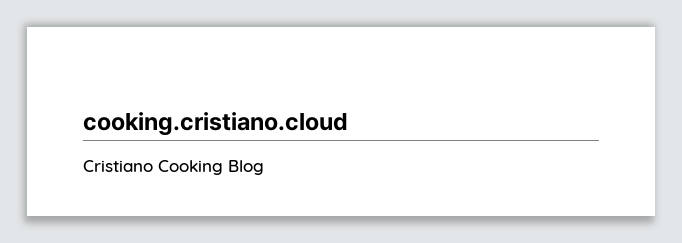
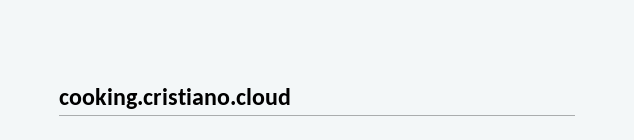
[83,160,264,175] // Cristiano Cooking Blog -> (291, 98) none

